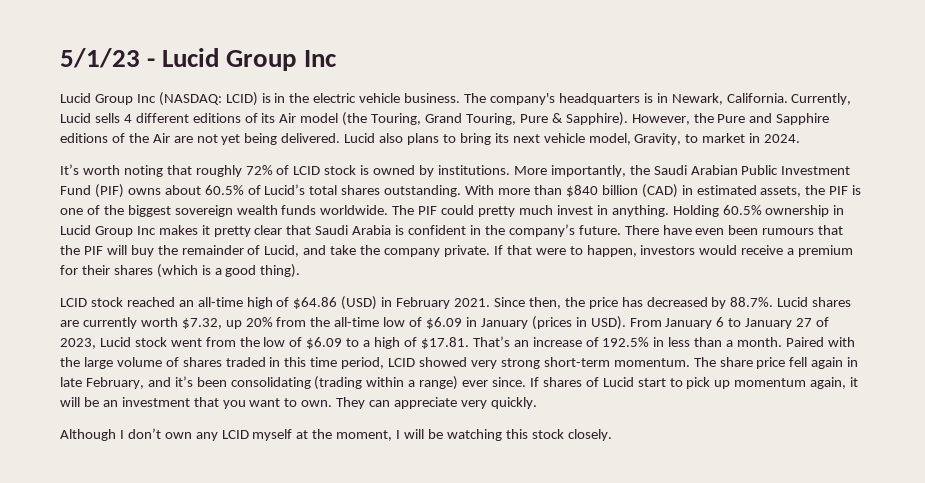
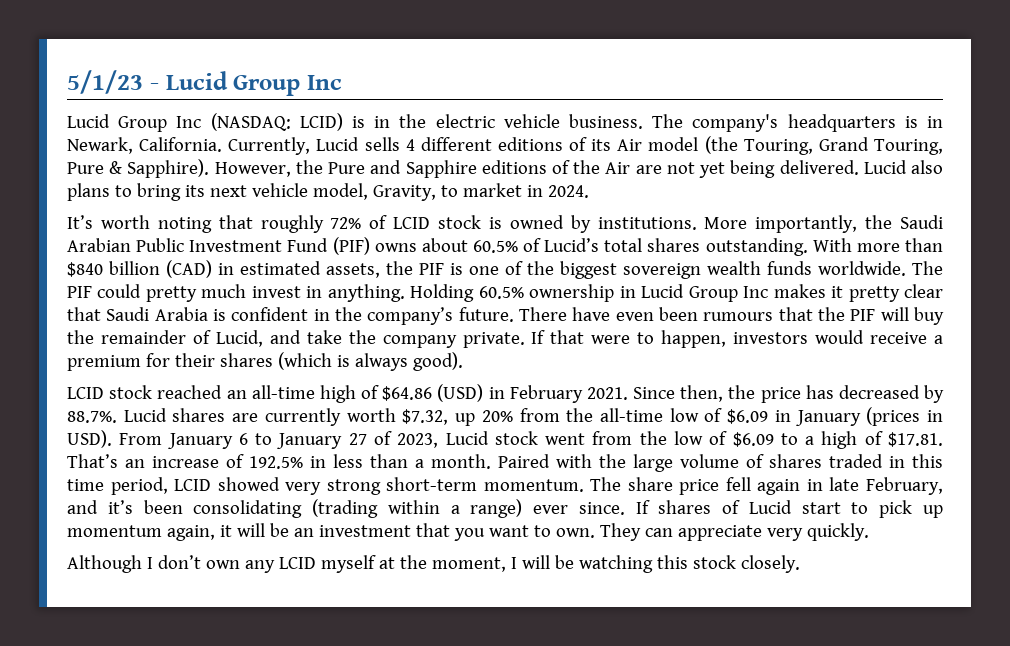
[214,264,301,278] a good thing). -> [354,352,463,371] always good).

